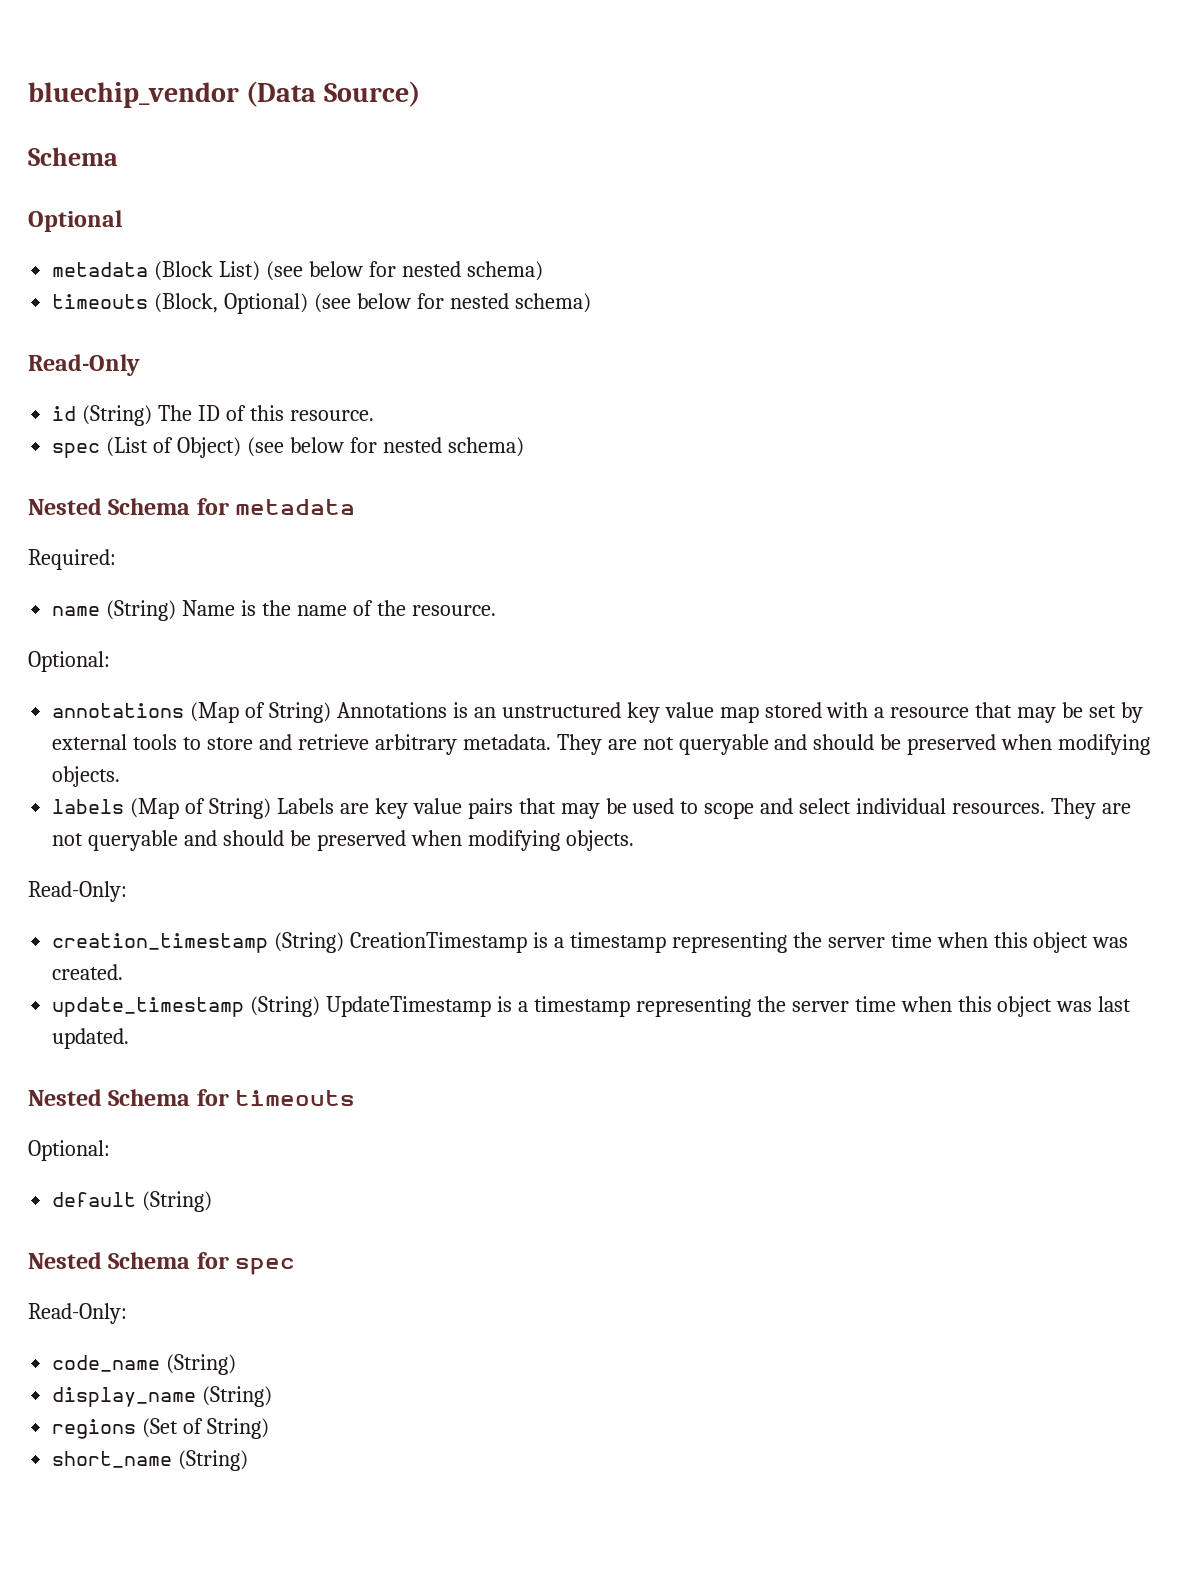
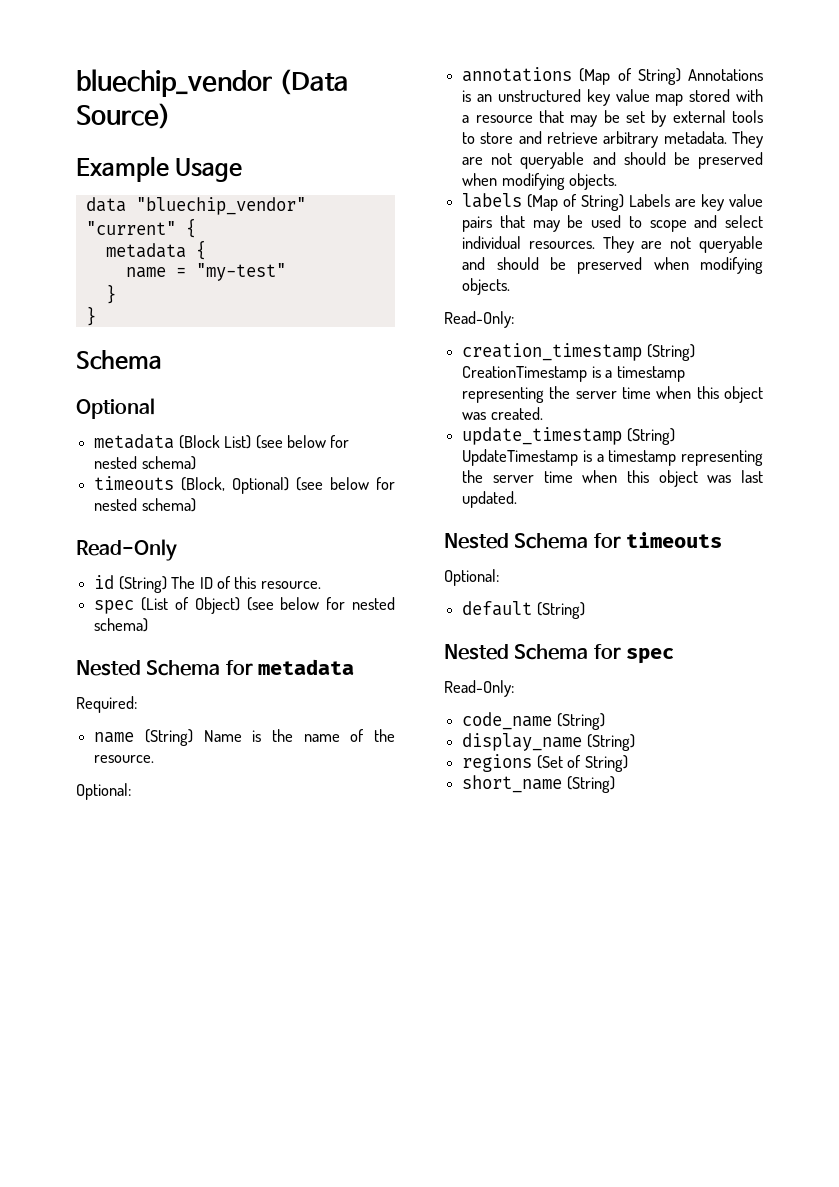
(420, 94) none -> [76,156,243,182] [85,197,306,215] [85,218,196,238] [105,240,206,260] [125,263,286,281] [105,284,116,304] [85,306,96,326] // Example Usage // data "bluechip_vendor" "current" { // metadata { // name = "my-test" // } // }

